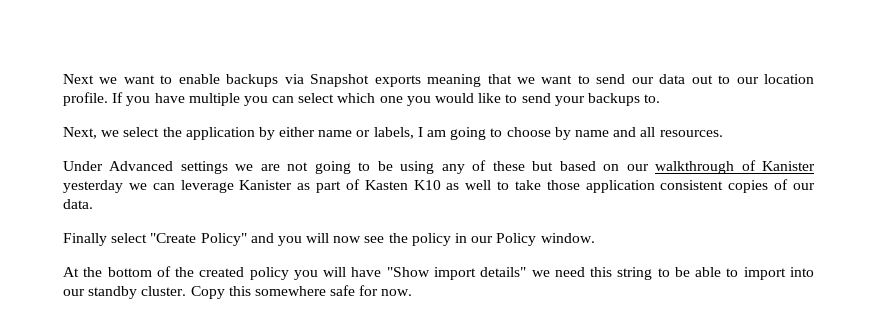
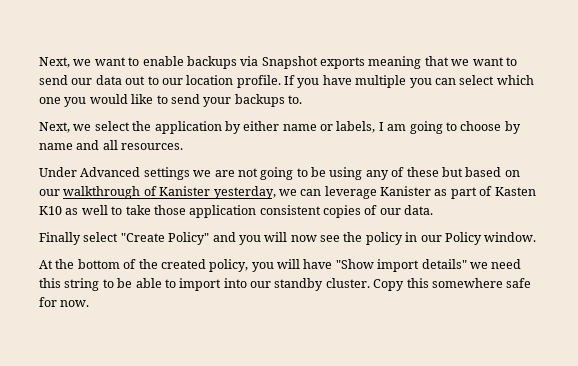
[63,74,94,84] Next -> [39,57,70,68] Next,
[63,180,123,193] yesterday -> [213,186,276,199] yesterday,
[249,267,289,280] policy -> [209,259,249,272] policy,

